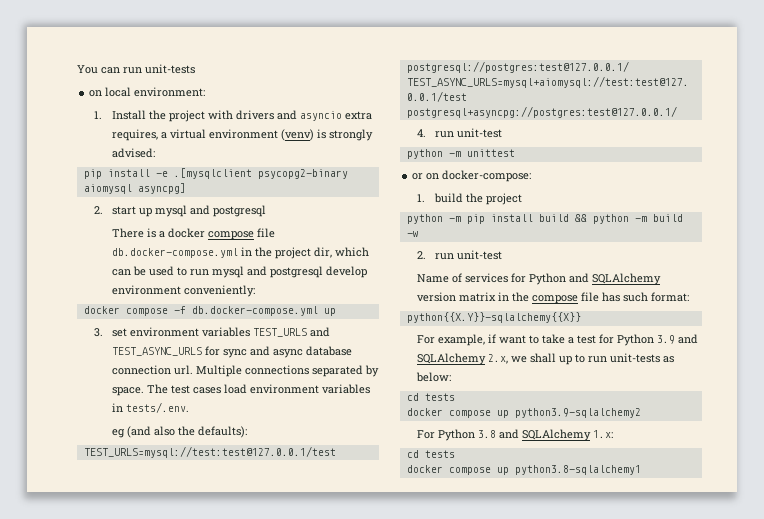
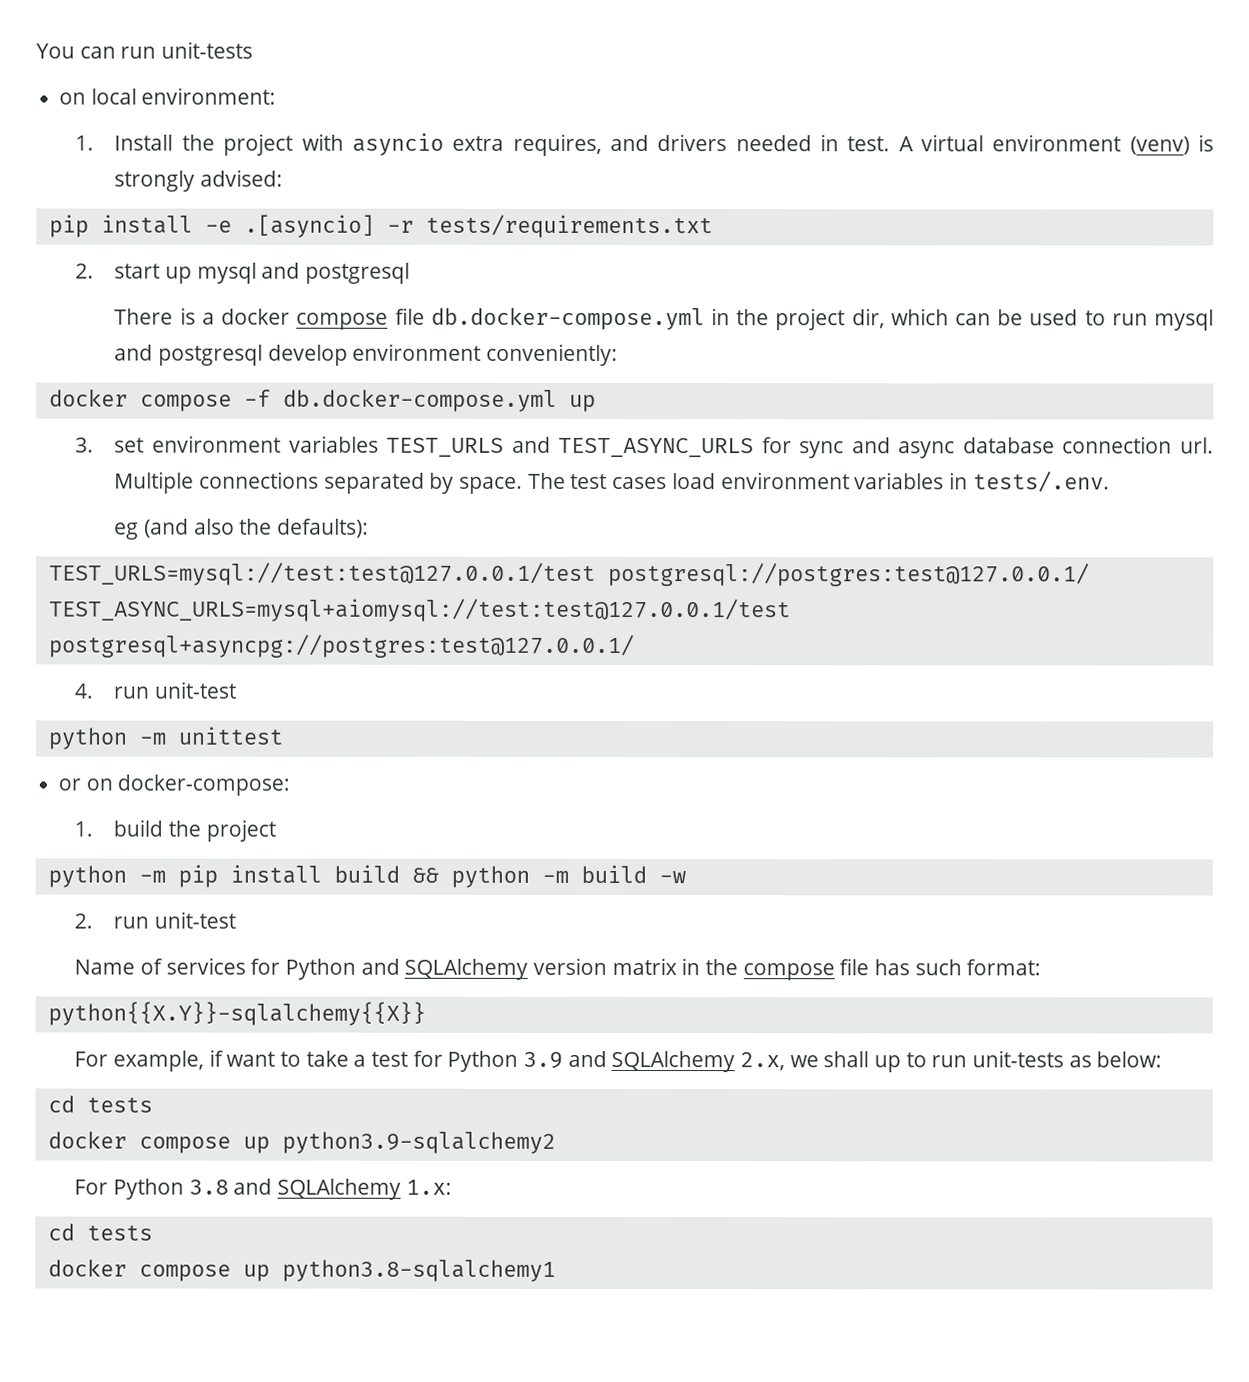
[235,110,297,120] drivers and -> (344, 142) none
[160,132,167,139] a -> [609,134,914,152] and drivers needed in test. A
[173,168,348,179] [83,183,186,194] .[mysqlclient psycopg2-binary aiomysql asyncpg] -> [243,214,713,239] .[asyncio] -r tests/requirements.txt

